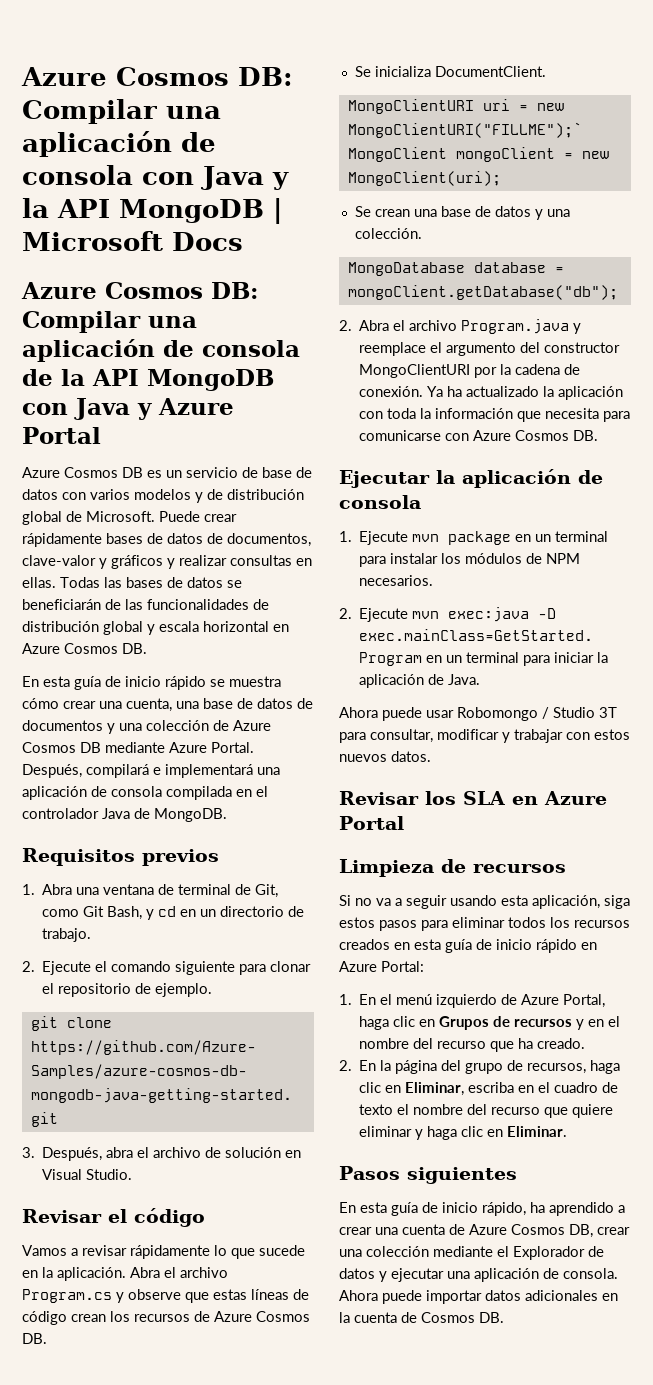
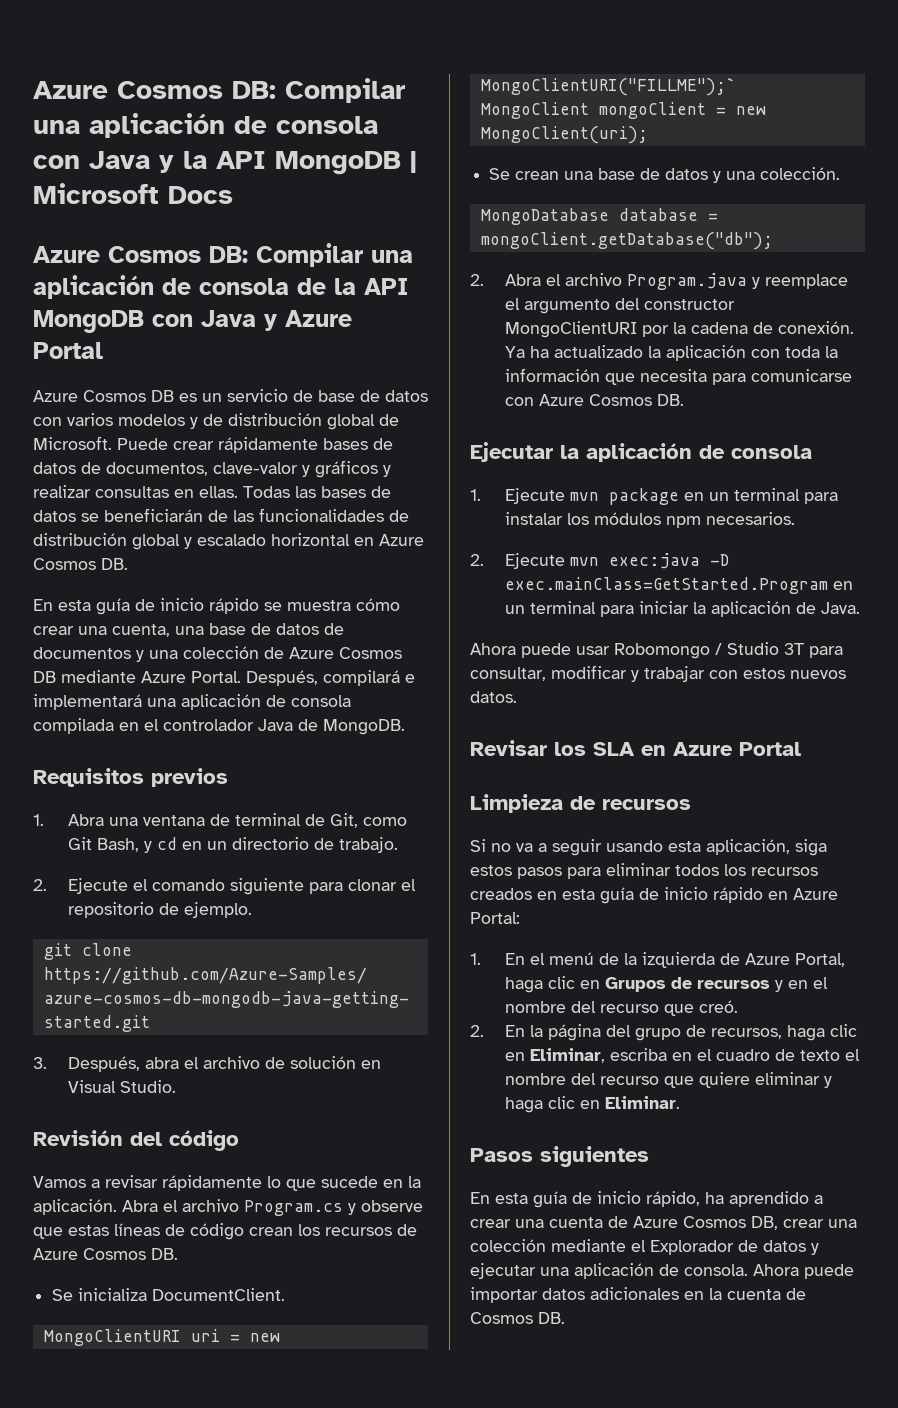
[159,621,199,632] escala -> [197,534,266,546] escalado
[22,1209,127,1223] Revisar el -> [33,1130,162,1146] Revisión del
[526,553,581,564] de NPM -> [665,516,701,528] npm
[436,994,498,1008] izquierdo -> [598,952,715,968] de la izquierda
[518,1038,586,1049] ha creado. -> [698,1000,738,1013] creó.

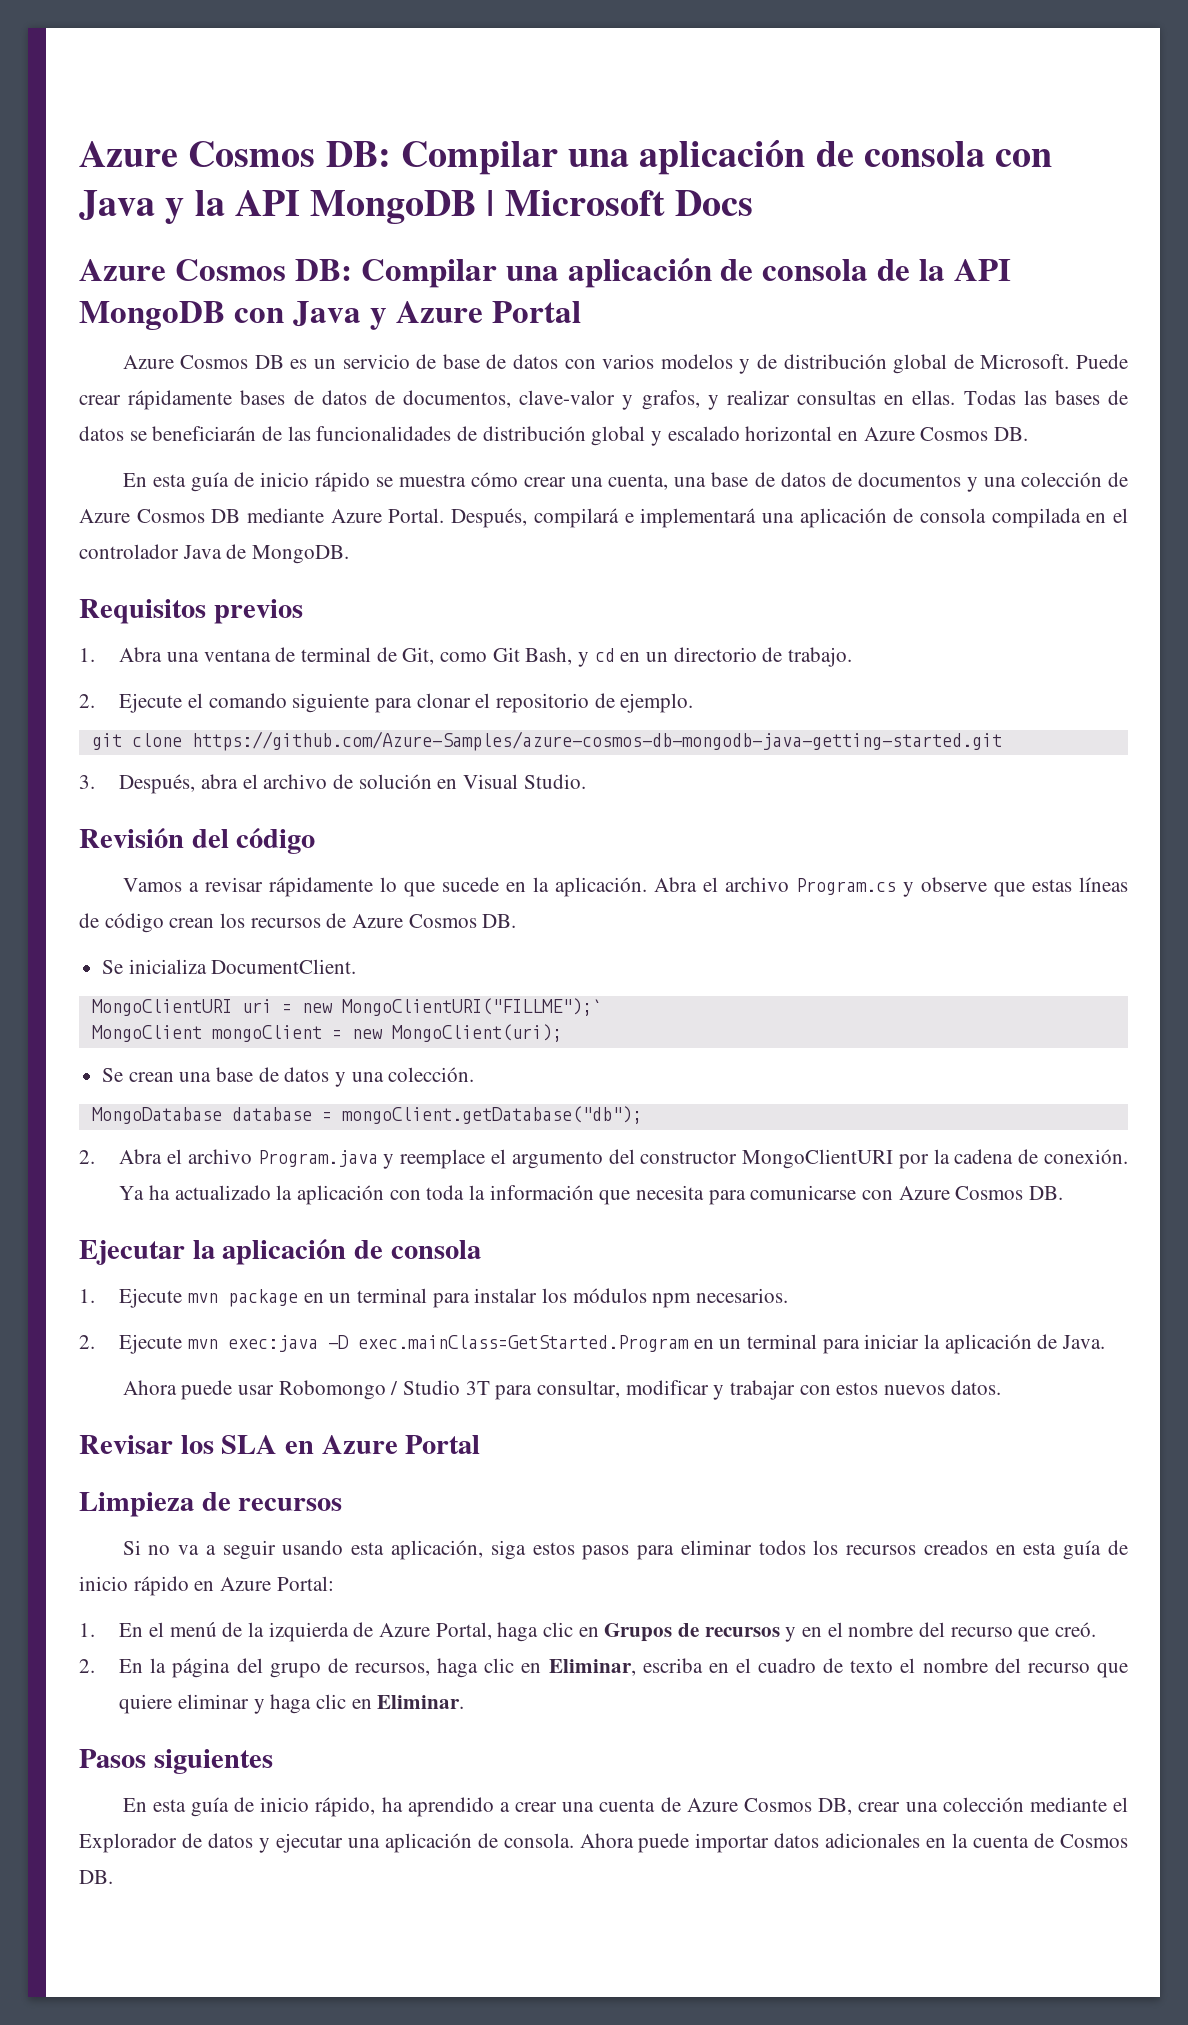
[315,460,378,478] gráficos -> [641,390,700,410] grafos,

